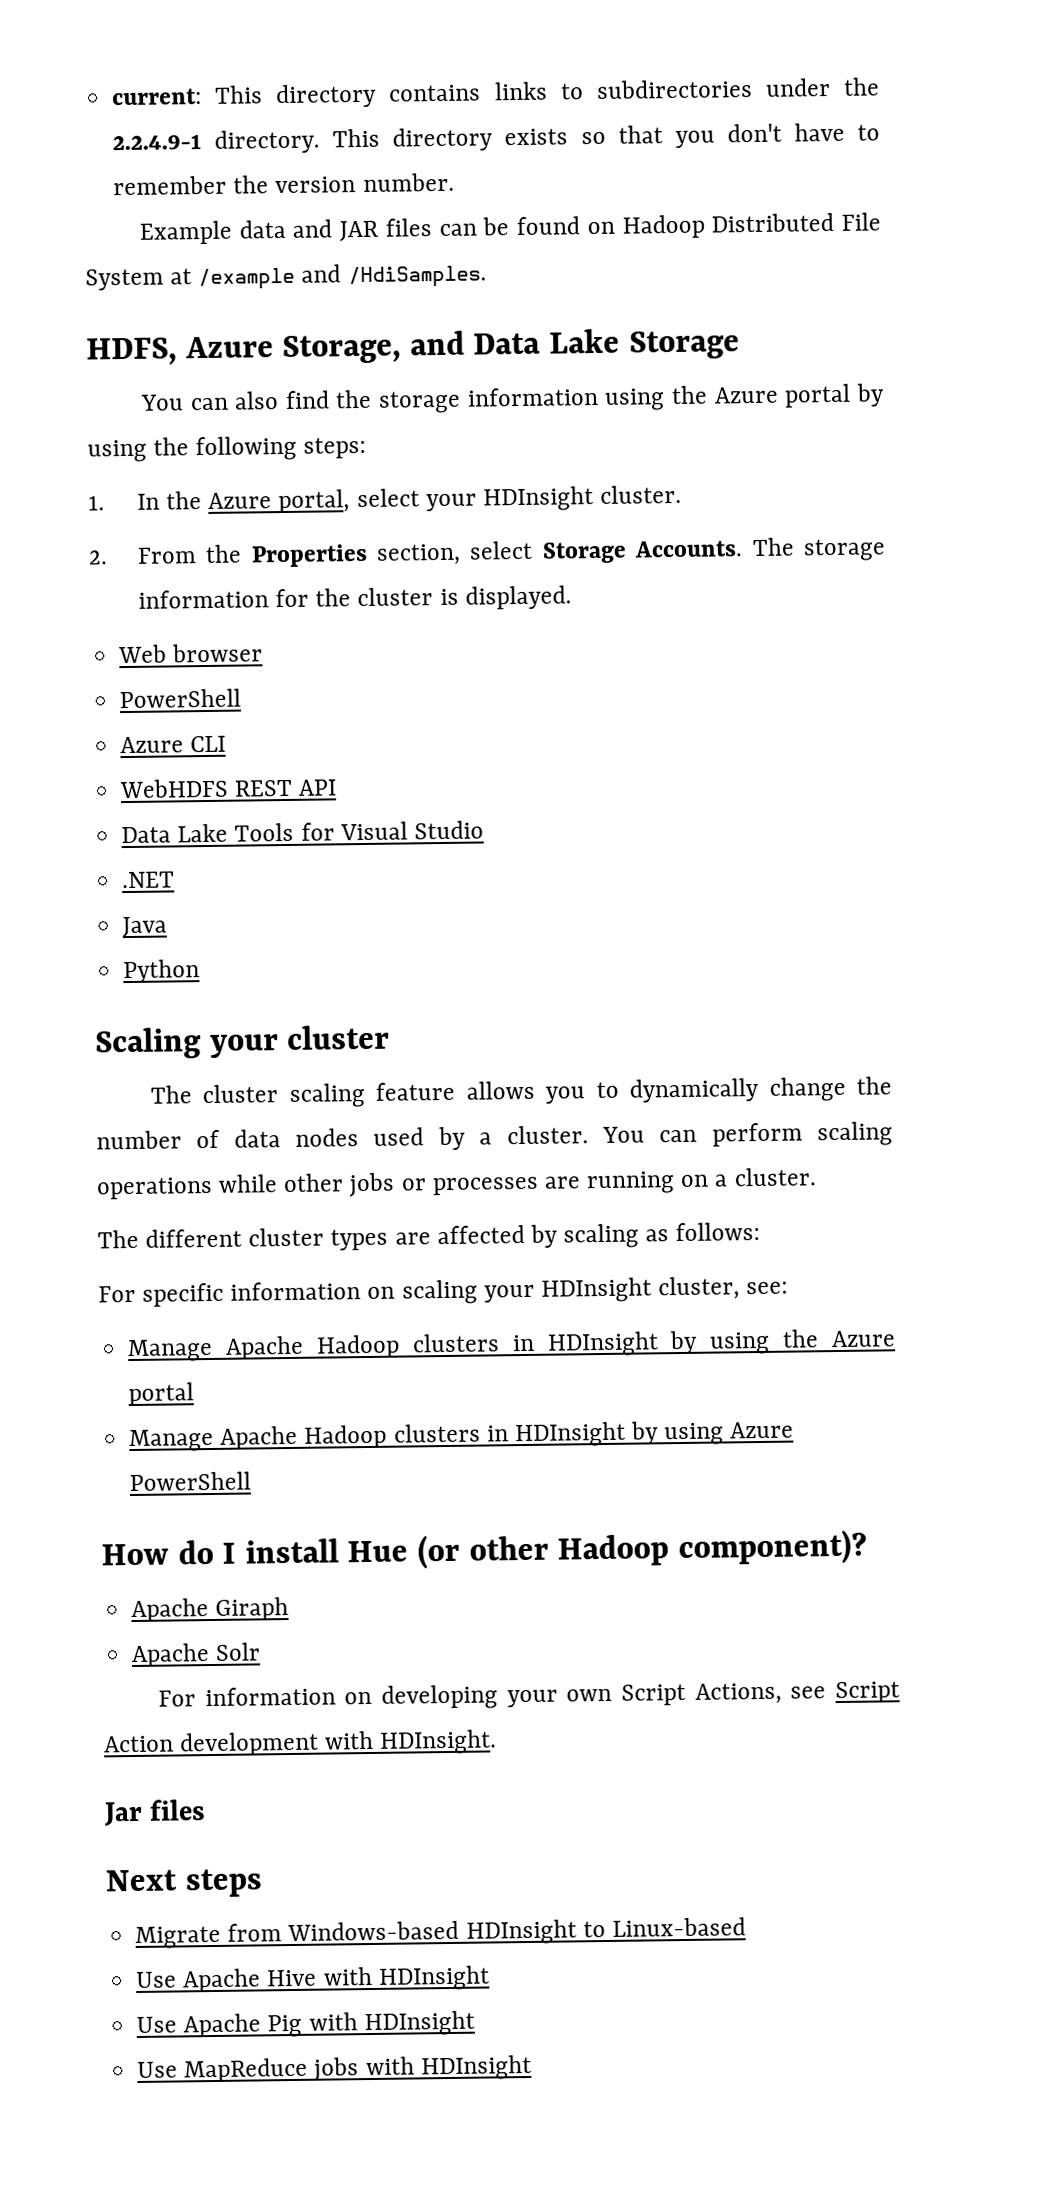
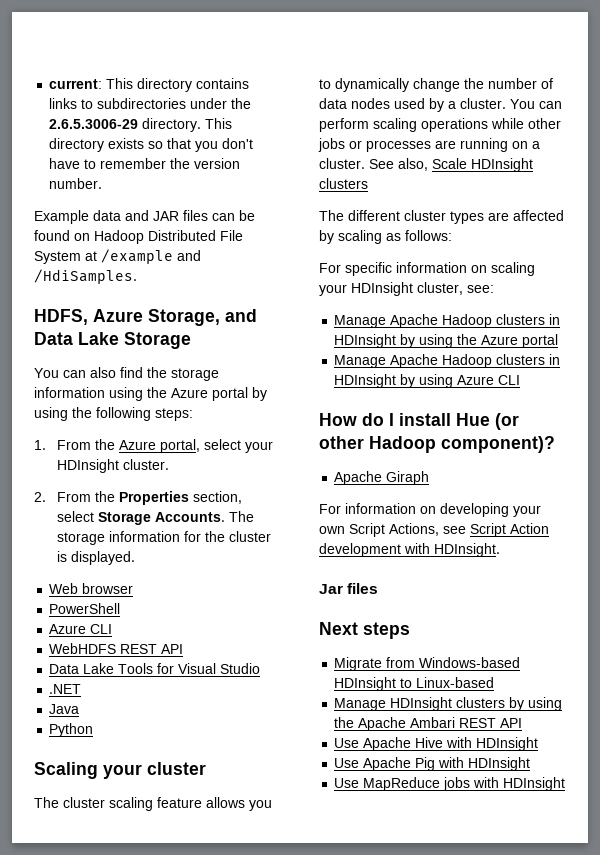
[112,133,203,151] 2.2.4.9-1 -> [49,119,139,129] 2.6.5.3006-29
[136,493,160,510] In -> [56,440,91,450] From
(817, 1177) none -> [369,158,533,172] [319,178,368,189] See also, Scale HDInsight clusters
[129,1471,252,1492] PowerShell -> [498,375,521,385] CLI
[131,1642,262,1668] // Apache Solr -> (430, 478) none
(746, 1927) none -> [334,697,563,711] [334,717,523,731] // Manage HDInsight clusters by using the Apache Ambari REST API

